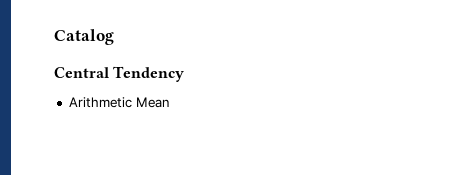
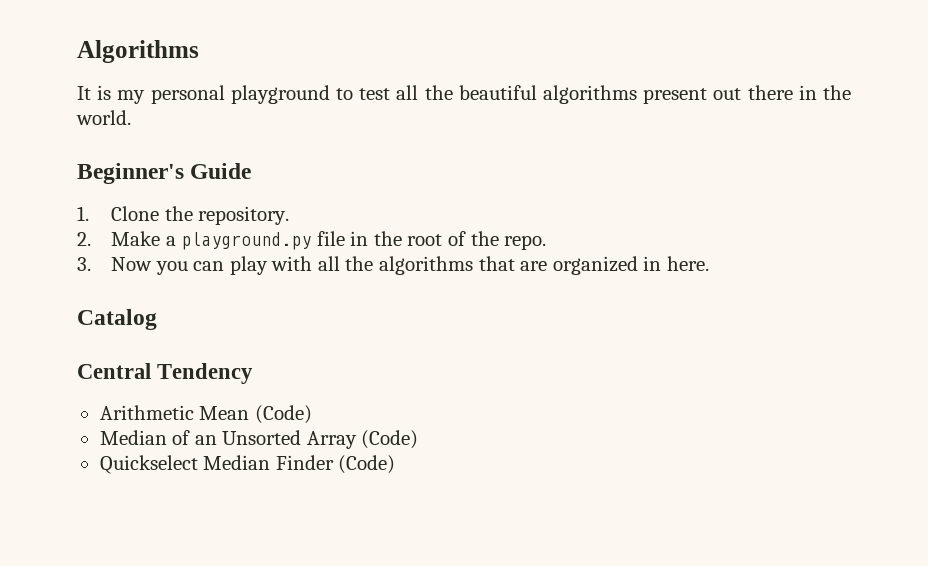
(54, 37) none -> [77,40,199,63] [77,85,852,104] [76,110,131,125] [77,163,252,184] [77,206,290,225] [77,231,547,250] [77,256,709,275] Algorithms // It is my personal playground to test all the beautiful algorithms present out there in the world. // Beginner's Guide // 1. Clone the repository. // 2. Make a playground.py file in the root of the repo. // 3. Now you can play with all the algorithms that are organized in here. //
(170, 102) none -> [254,405,312,424] [99,430,419,449] [99,455,396,474] (Code) // Median of an Unsorted Array (Code) // Quickselect Median Finder (Code)

